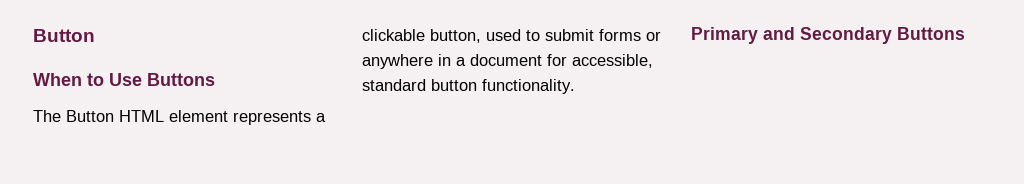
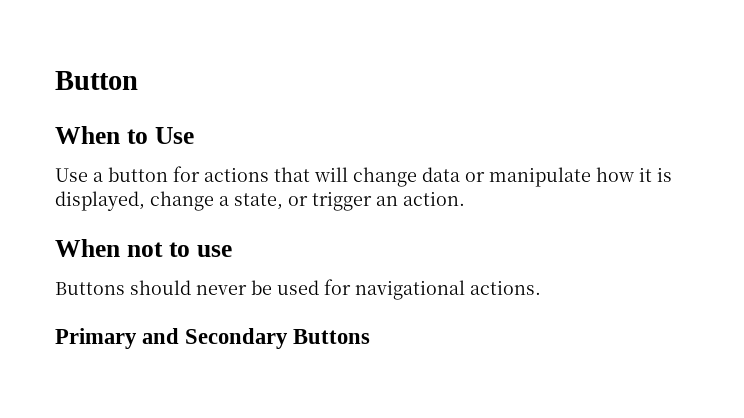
[147,73,215,86] [33,110,326,125] [362,29,661,43] [362,54,653,69] [362,79,575,94] Buttons // The Button HTML element represents a clickable button, used to submit forms or anywhere in a document for accessible, standard button functionality. -> [55,166,672,187] [55,191,465,211] [55,239,232,257] [55,279,541,300] // Use a button for actions that will change data or manipulate how it is displayed, change a state, or trigger an action. // When not to use // Buttons should never be used for navigational actions.

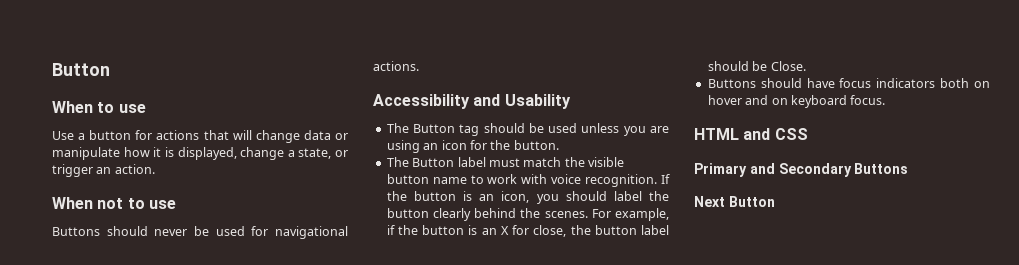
[154,127,194,144] Use -> [118,104,146,113] use
(541, 287) none -> [373,94,571,109] [386,123,669,136] [386,140,559,153] [386,157,624,167] [386,174,670,187] [386,191,669,204] [386,208,669,221] [386,225,669,237] [707,61,806,71] [707,78,990,88] [707,95,886,108] [694,128,808,140] // Accessibility and Usability // The Button tag should be used unless you are using an icon for the button. // The Button label must match the visible button name to work with voice recognition. If the button is an icon, you should label the button clearly behind the scenes. For example, if the button is an X for close, the button label should be Close. // Buttons should have focus indicators both on hover and on keyboard focus. // HTML and CSS
(371, 336) none -> [694,196,775,207] // Next Button

